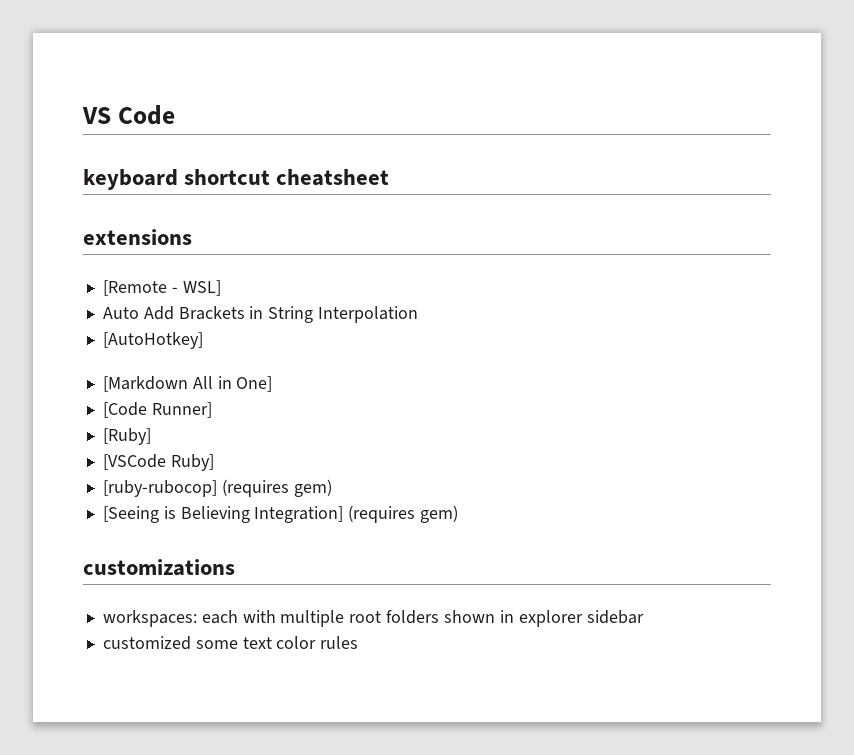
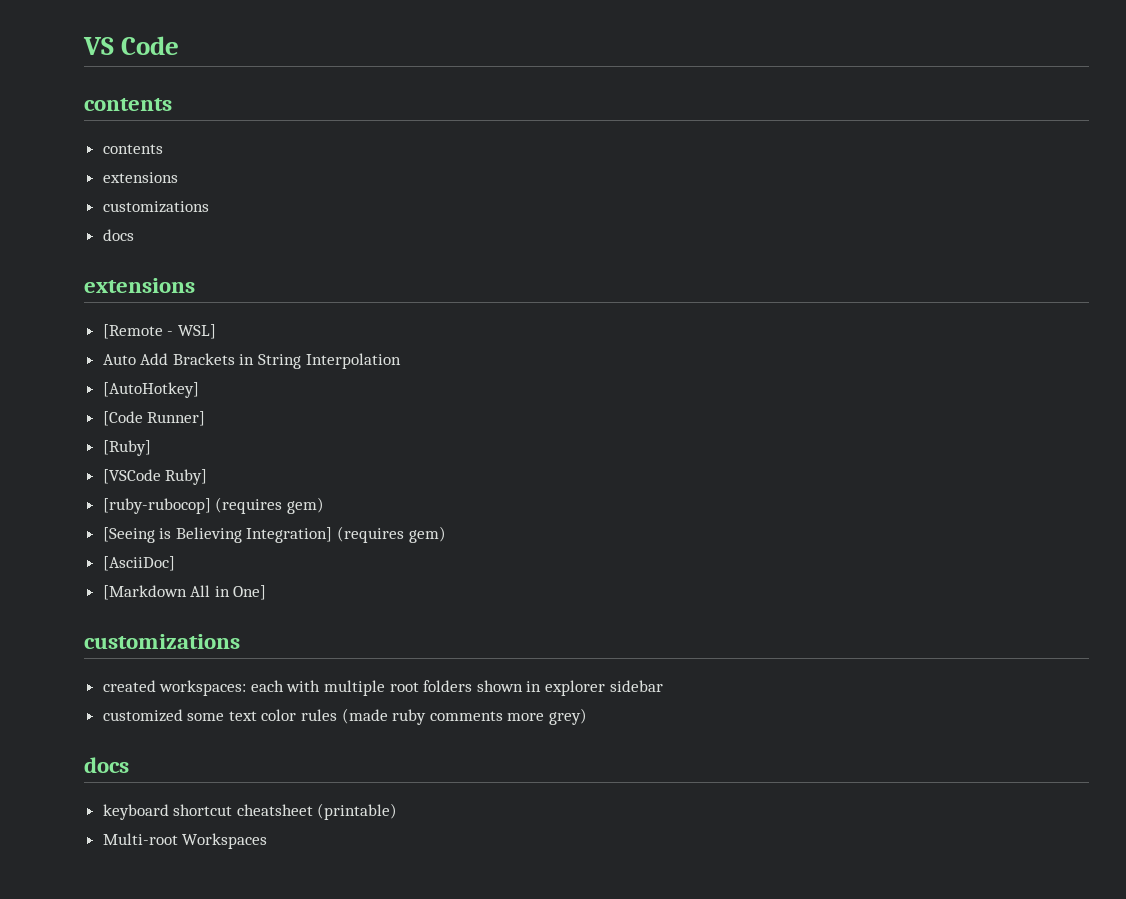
[83,169,390,190] keyboard shortcut cheatsheet -> [84,98,172,111] [102,144,163,154] [102,172,178,183] [102,201,209,213] [102,229,134,241] contents // contents // extensions // customizations // docs
[102,376,273,392] // [Markdown All in One] -> (199, 390) none
[83,559,235,576] // customizations // -> [102,556,175,571] [102,585,267,600] [84,634,240,649] [102,680,156,692] // [AsciiDoc] // [Markdown All in One] // customizations // created
(359, 642) none -> [341,708,588,725] [84,757,129,773] [102,803,398,820] [102,833,268,849] (made ruby comments more grey) // docs // keyboard shortcut cheatsheet (printable) // Multi-root Workspaces

